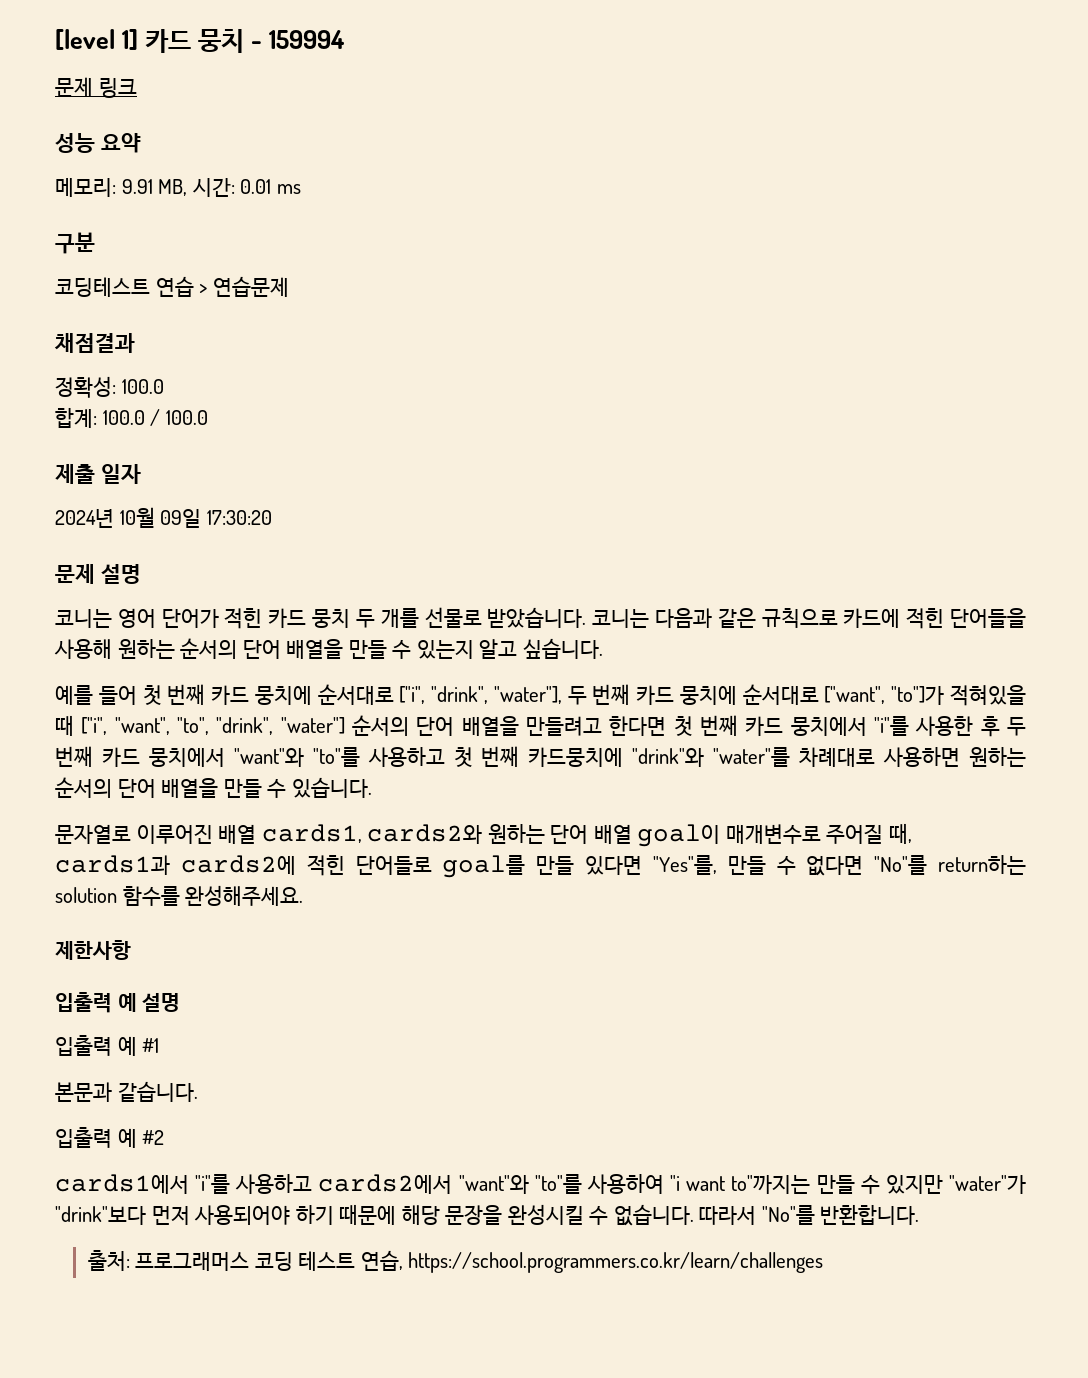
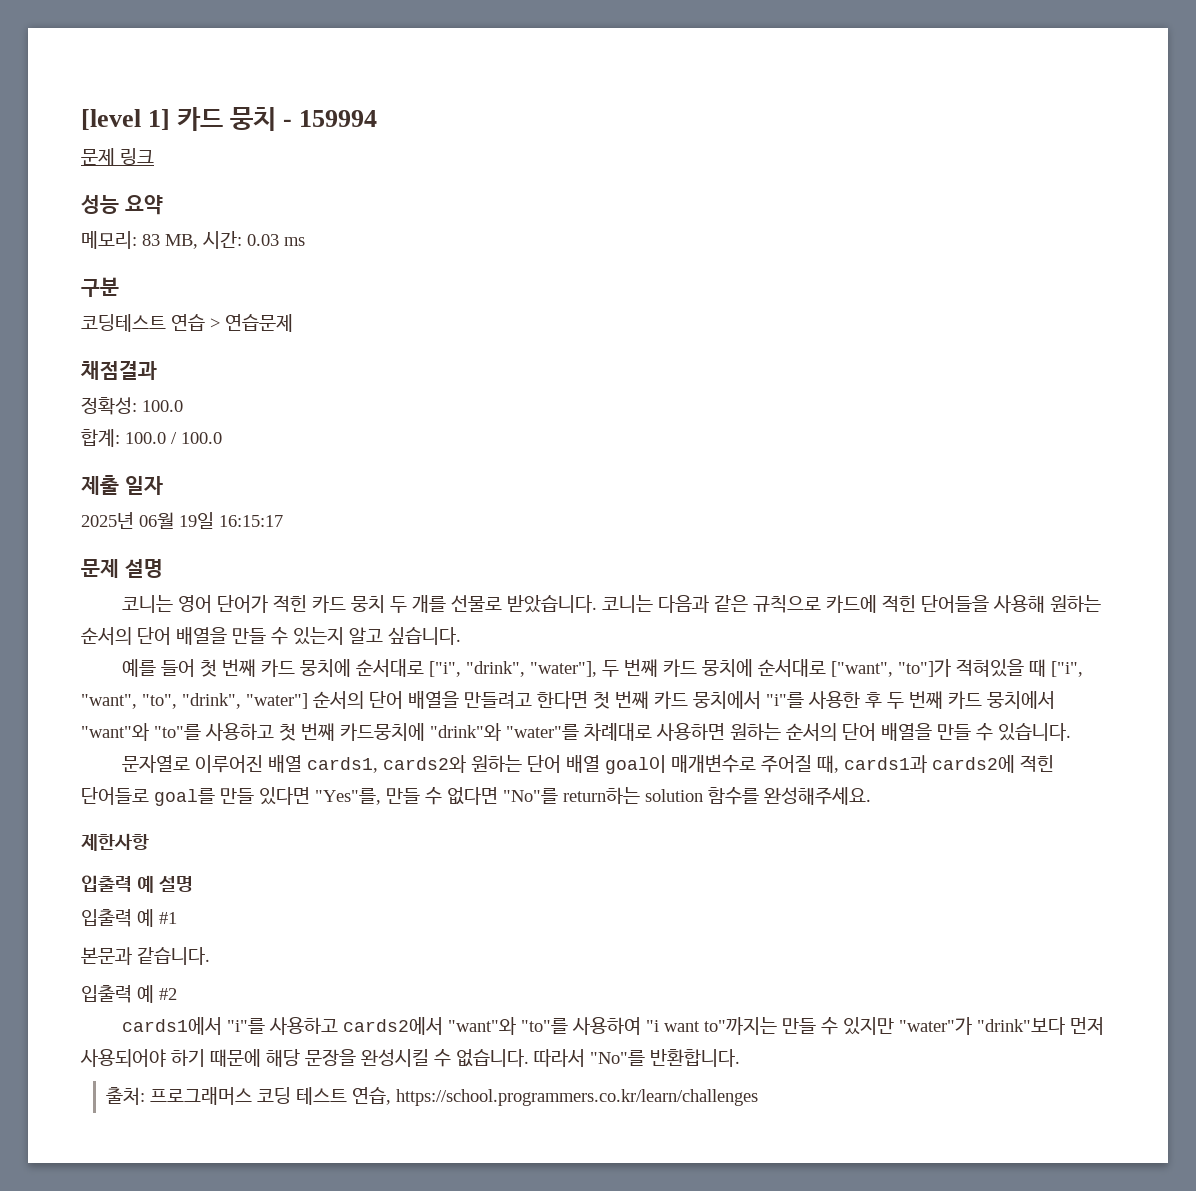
[121,179,153,194] 9.91 -> [142,234,160,246] 83
[240,179,272,194] 0.01 -> [247,234,279,246] 0.03
[55,507,272,528] 2024년 10월 09일 17:30:20 -> [81,512,283,529] 2025년 06월 19일 16:15:17

